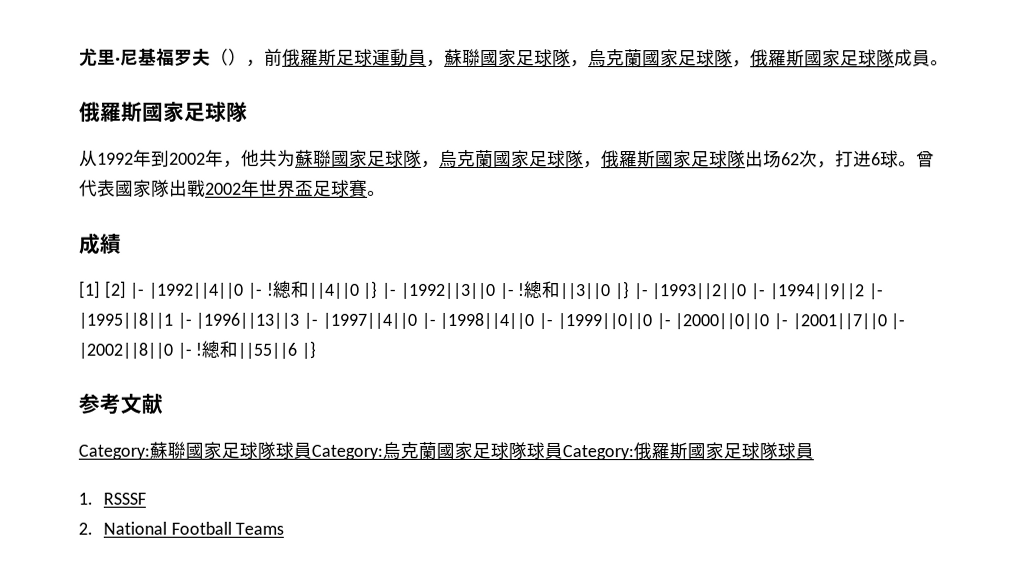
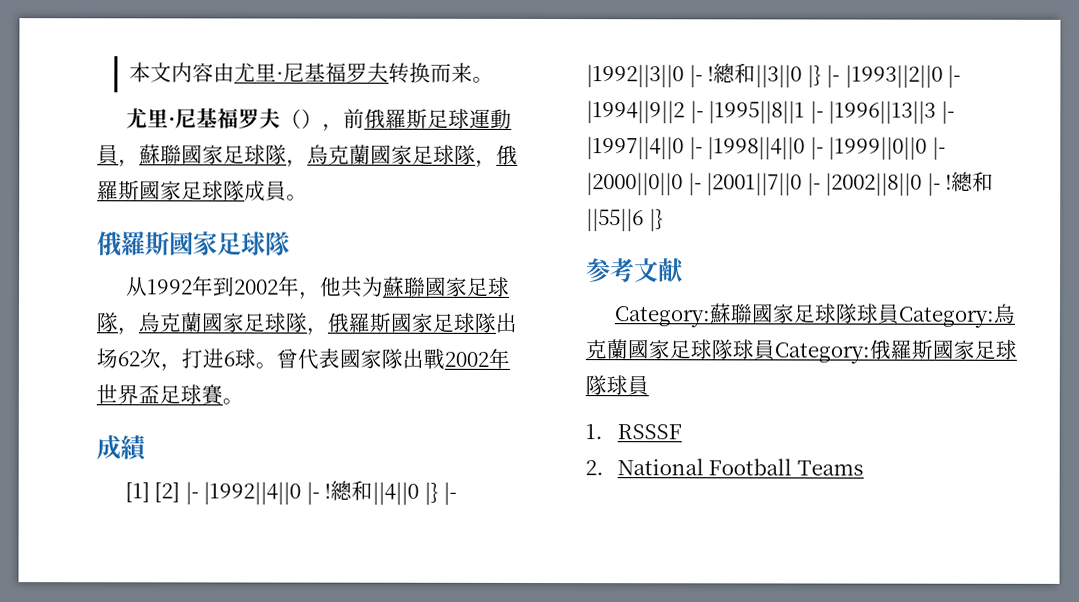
(79, 57) none -> [128,62,494,84] 本文内容由尤里·尼基福罗夫转换而来。 //

